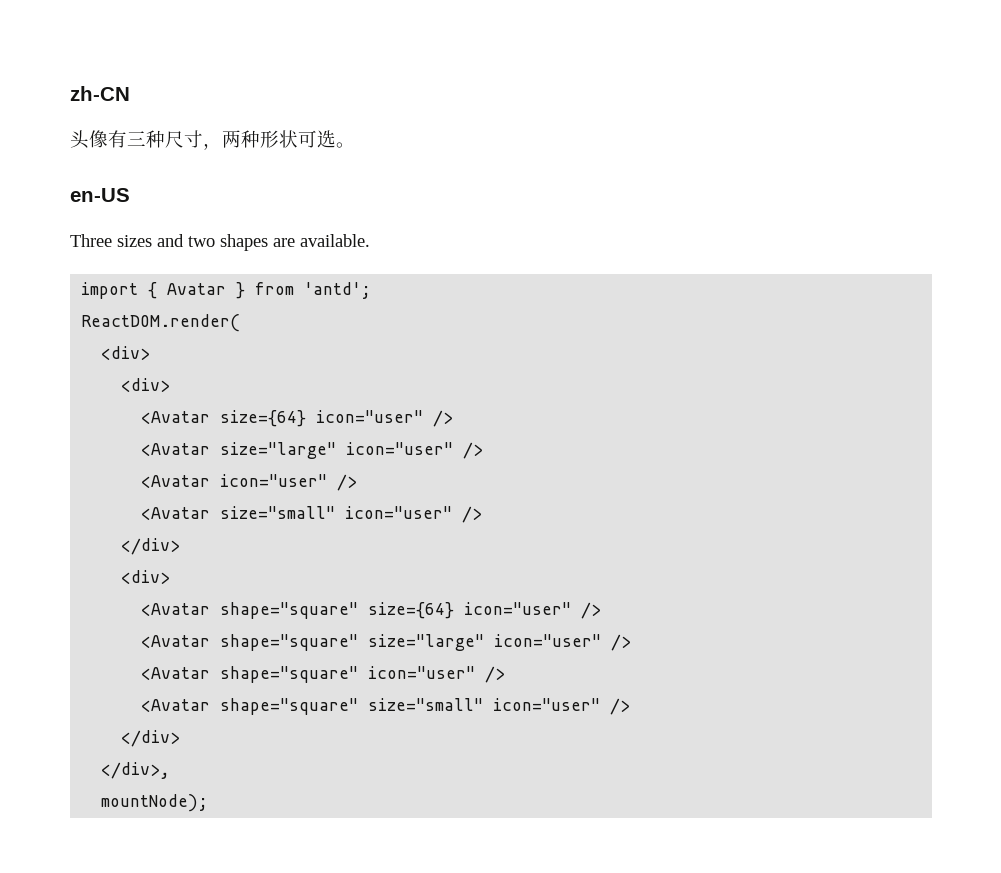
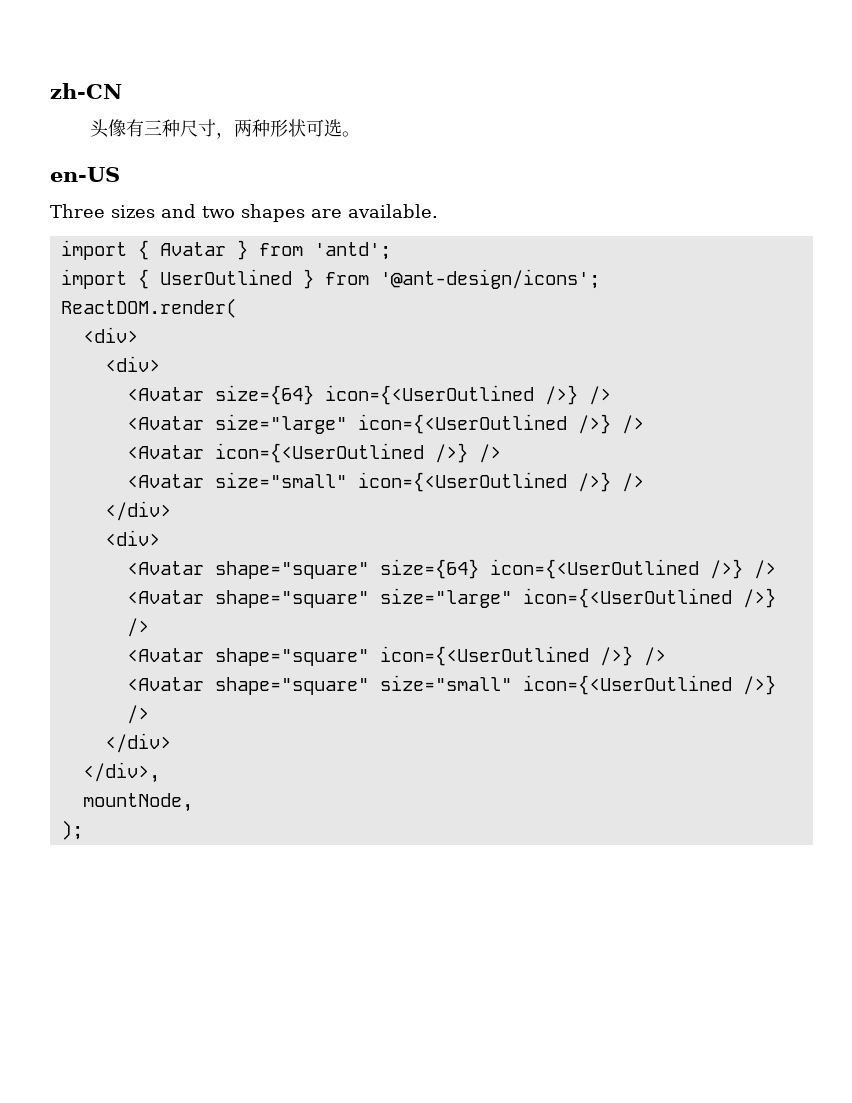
(372, 290) none -> [60,269,600,289] // import { UserOutlined } from '@ant-design/icons';
[316,410,424,423] icon="user" -> [324,385,578,405] icon={<UserOutlined />}
[346,442,484,459] [141,474,328,488] icon="user" /> // <Avatar icon="user" -> [357,414,644,434] [126,443,468,463] icon={<UserOutlined />} /> // <Avatar icon={<UserOutlined />}
[345,506,453,519] icon="user" -> [357,472,611,492] icon={<UserOutlined />}
[464,602,572,615] icon="user" -> [489,559,743,579] icon={<UserOutlined />}
[494,634,632,651] [141,666,476,683] icon="user" /> // <Avatar shape="square" icon="user" -> [522,588,776,608] [126,618,149,637] [126,646,633,666] icon={<UserOutlined />} /> // <Avatar shape="square" icon={<UserOutlined />}
[493,698,601,711] icon="user" -> [522,675,776,695] icon={<UserOutlined />}
[101,794,209,812] mountNode); -> [82,793,193,812] [60,820,83,840] mountNode, // );

